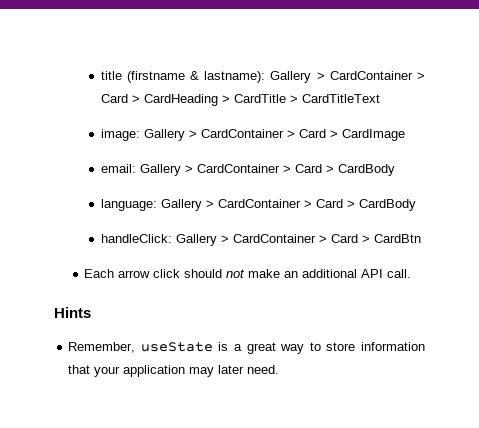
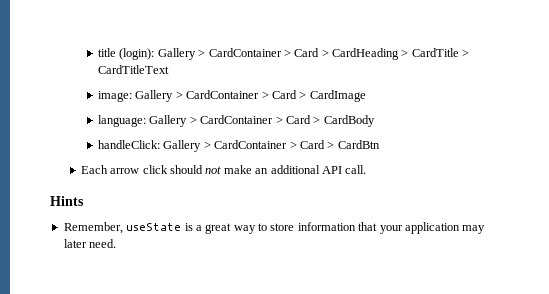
[126,71,266,83] (firstname & lastname): -> [119,48,155,60] (login):
[100,164,395,176] // email: Gallery > CardContainer > Card > CardBody -> (366, 96) none

